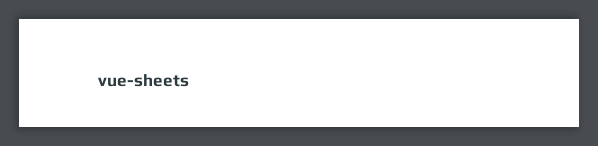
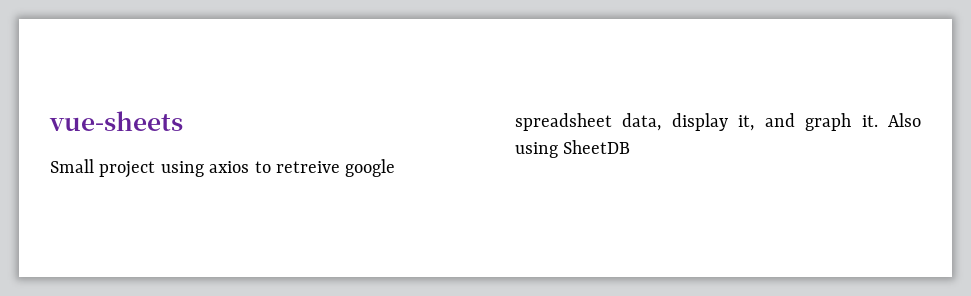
(189, 80) none -> [50,159,396,178] [515,113,921,131] [515,140,631,158] // Small project using axios to retreive google spreadsheet data, display it, and graph it. Also using SheetDB

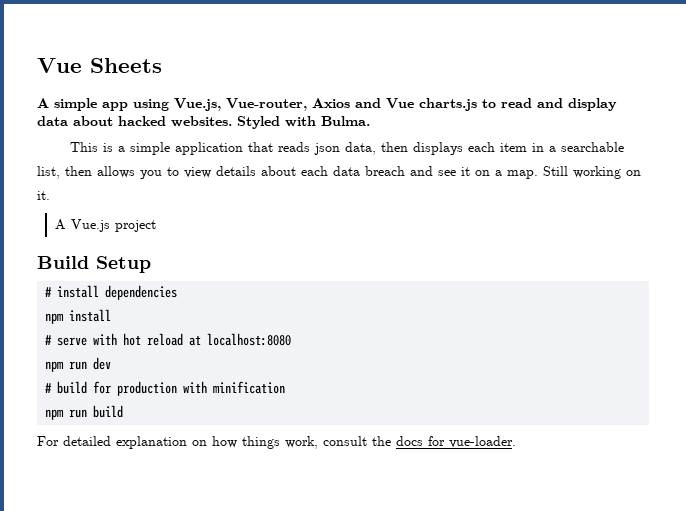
[49,111,183,131] [50,159,396,178] [515,113,921,131] [515,140,631,158] vue-sheets // Small project using axios to retreive google spreadsheet data, display it, and graph it. Also using SheetDB -> [37,58,162,73] [37,98,617,111] [37,116,370,129] [69,142,624,155] [37,166,641,179] [37,191,50,200] [54,219,156,232] [37,256,151,273] [45,285,178,300] [45,309,112,324] [45,333,292,346] [45,357,112,372] [45,381,286,396] [45,405,124,420] [37,436,516,449] Vue Sheets // A simple app using Vue.js, Vue-router, Axios and Vue charts.js to read and display data about hacked websites. Styled with Bulma. // This is a simple application that reads json data, then displays each item in a searchable list, then allows you to view details about each data breach and see it on a map. Still working on it. // A Vue.js project // Build Setup // # install dependencies // npm install // # serve with hot reload at localhost:8080 // npm run dev // # build for production with minification // npm run build // For detailed explanation on how things work, consult the docs for vue-loader.

